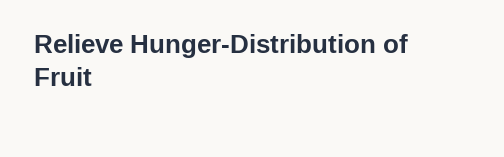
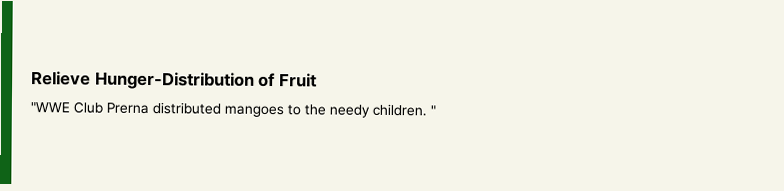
(92, 76) none -> [30,101,436,118] // "WWE Club Prerna distributed mangoes to the needy children. "

